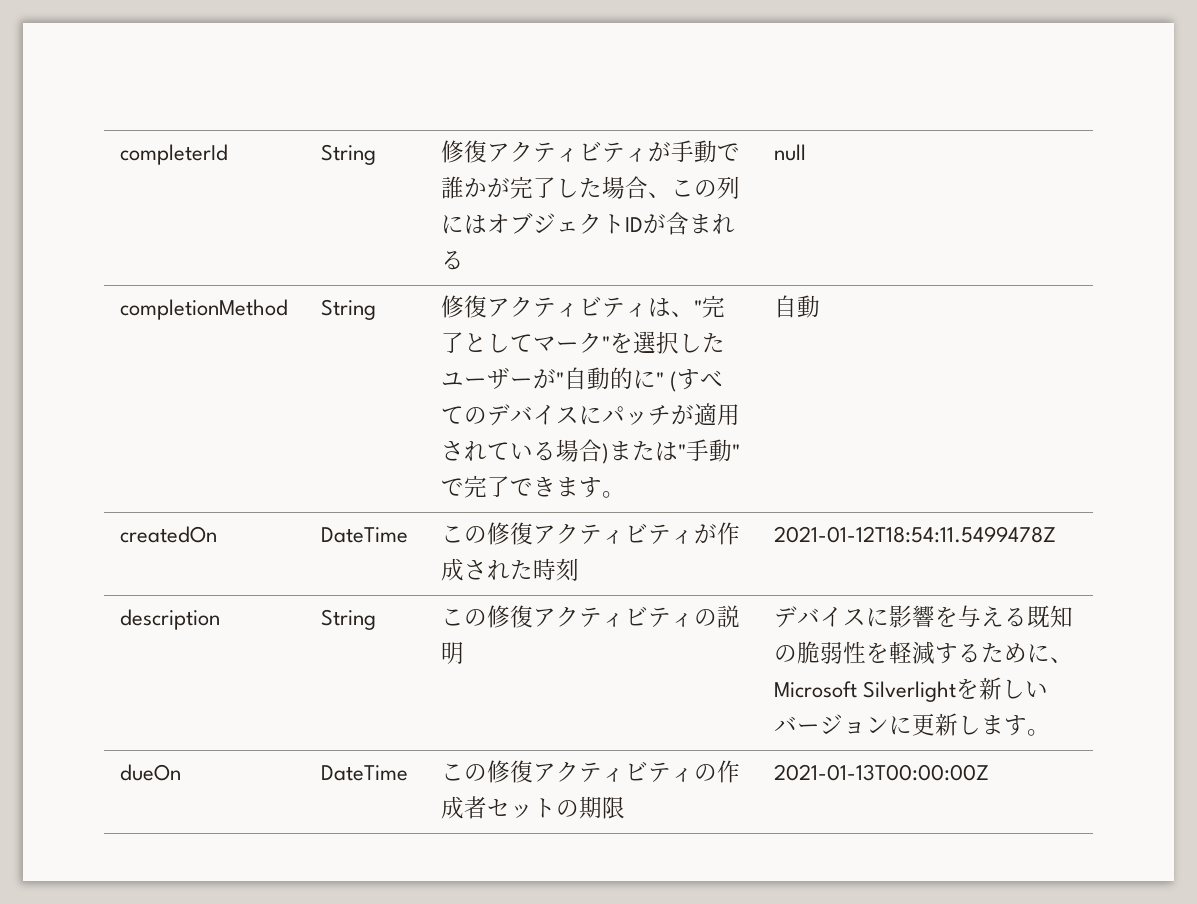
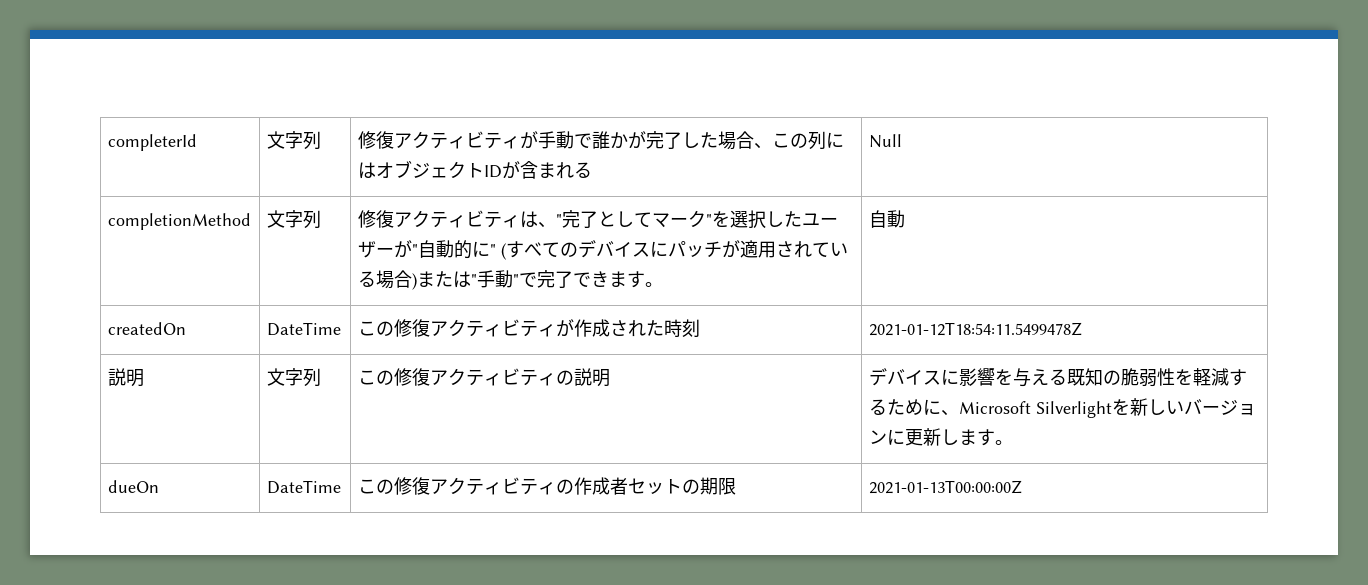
[321,144,377,165] String -> [266,131,321,150] 文字列
[774,144,807,161] null -> [868,134,902,148] Null
[321,299,377,320] String -> [266,210,321,229] 文字列
[120,609,221,630] [321,609,377,630] description | String -> [107,368,144,387] [266,368,321,387] 説明 | 文字列

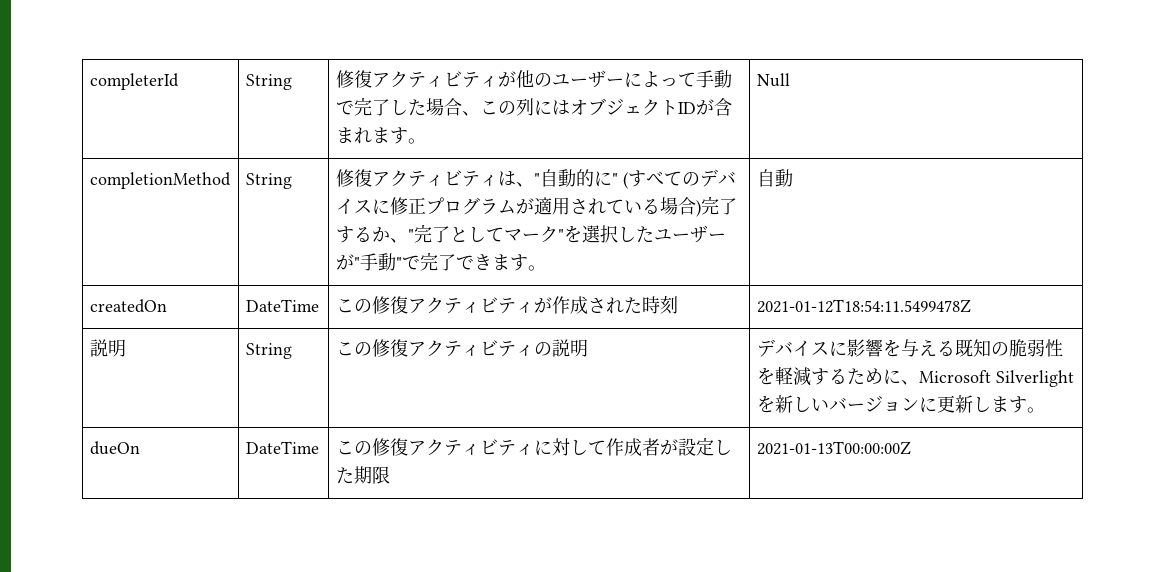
[266,131,321,150] [357,131,646,149] 文字列 | 修復アクティビティが手動で誰かが -> [245,74,292,90] [335,70,732,88] [335,100,354,115] String | 修復アクティビティが他のユーザーによって手動で
[573,162,592,178] る -> [371,127,426,144] ます。
[266,210,321,229] 文字列 -> [245,173,292,189] String
(562, 220) none -> [539,169,736,189] [335,196,737,217] [335,226,414,243] 自動的に" (すべてのデバイスに修正プログラムが適用されている場合)完了するか、"
[417,240,848,260] [357,270,477,290] 自動的に" (すべてのデバイスにパッチが適用されている場合)または" -> (360, 263) none
[266,368,321,387] 文字列 -> [245,343,292,359] String
[555,477,700,495] の作成者セットの -> [533,437,732,456] [335,467,354,484] に対して作成者が設定した

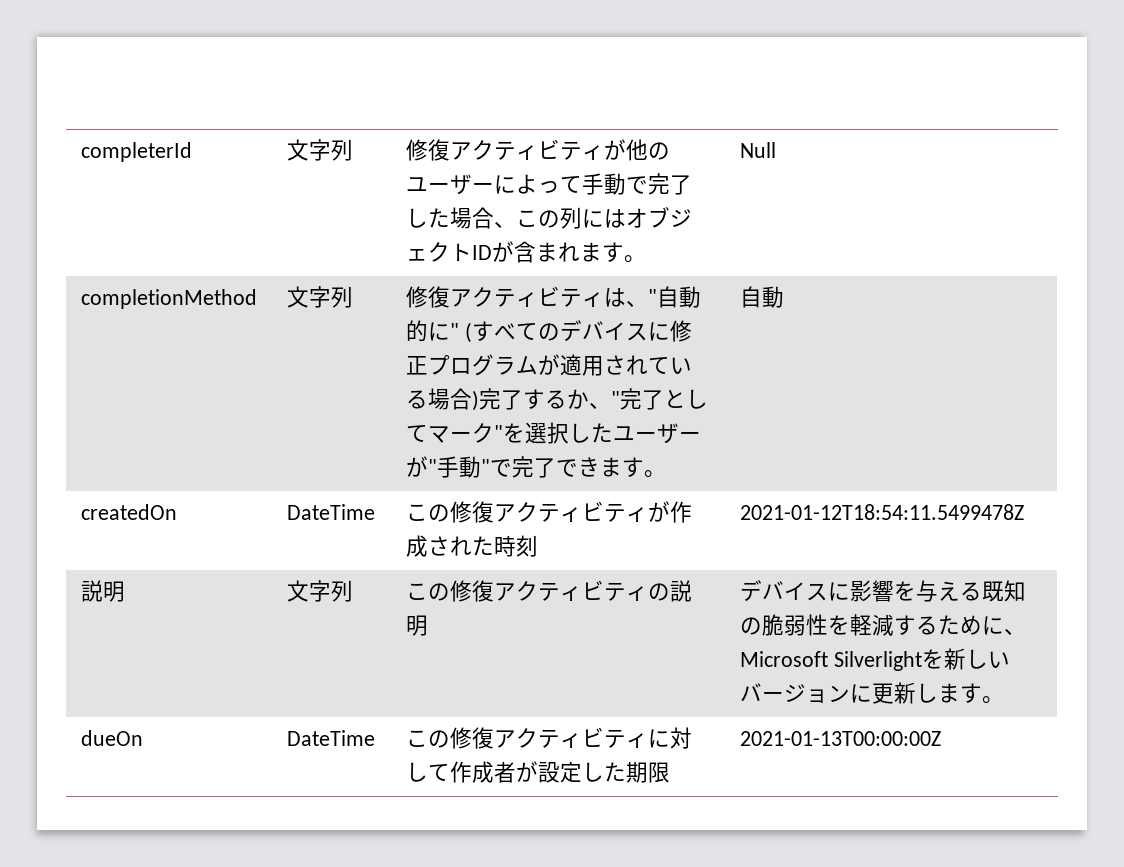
[245,74,292,90] String -> [286,139,353,161] 文字列
[245,173,292,189] String -> [286,286,353,308] 文字列
[245,343,292,359] String -> [286,580,353,602] 文字列

